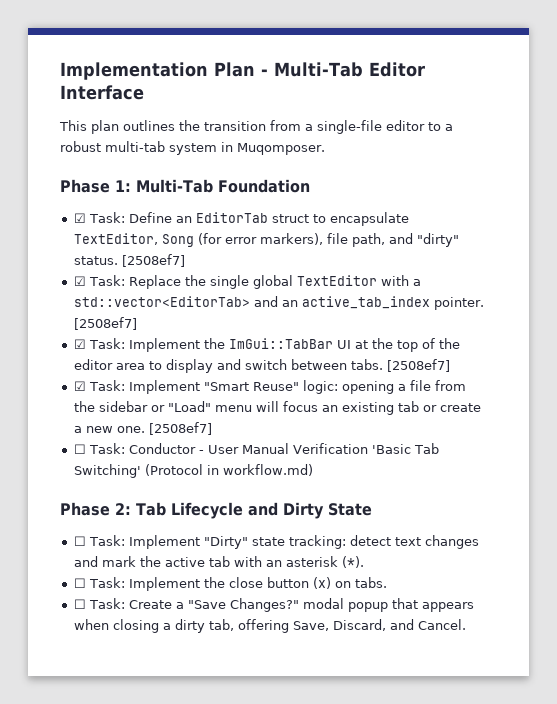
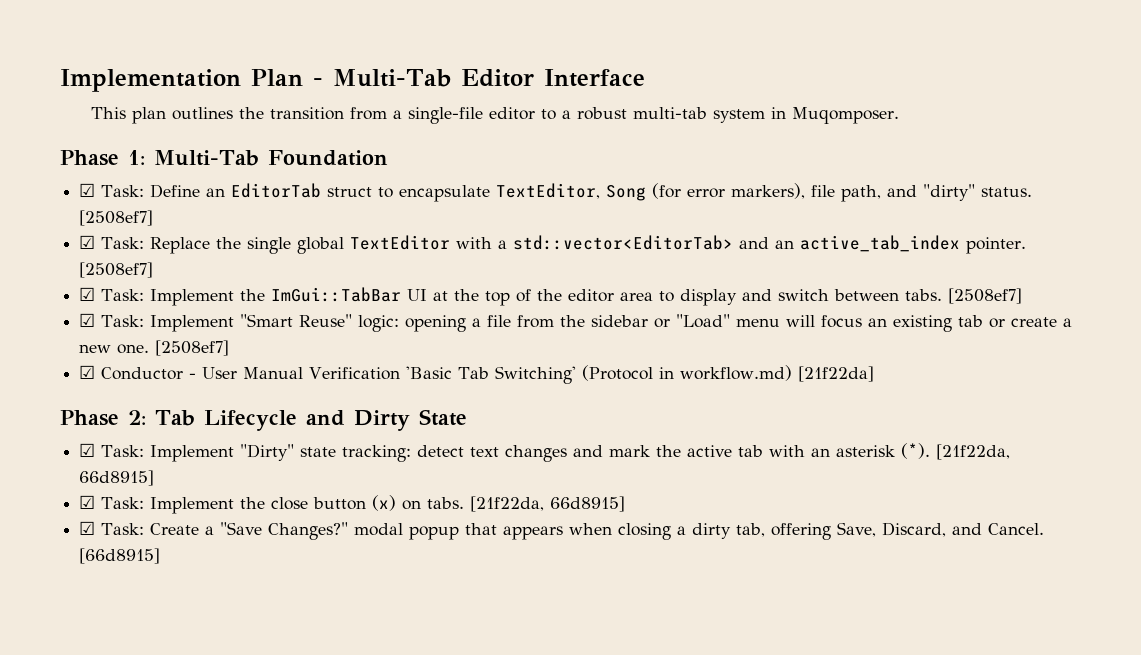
[73,443,125,454] ☐ Task: -> [79,365,96,379] ☑
(313, 470) none -> [798,366,875,382] [21f22da]
[73,536,86,546] ☐ -> [79,443,96,457] ☑
[73,578,86,588] // ☐ -> [936,444,1011,460] [79,470,155,486] [79,495,96,509] [21f22da, 66d8915] // ☑
[73,599,86,609] // ☐ -> [470,496,626,512] [79,521,96,535] [21f22da, 66d8915] // ☑
(466, 624) none -> [79,548,161,564] [66d8915]

